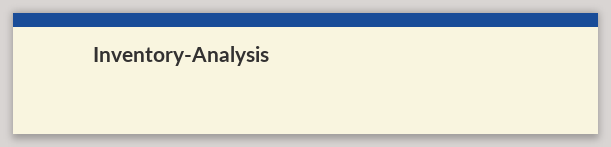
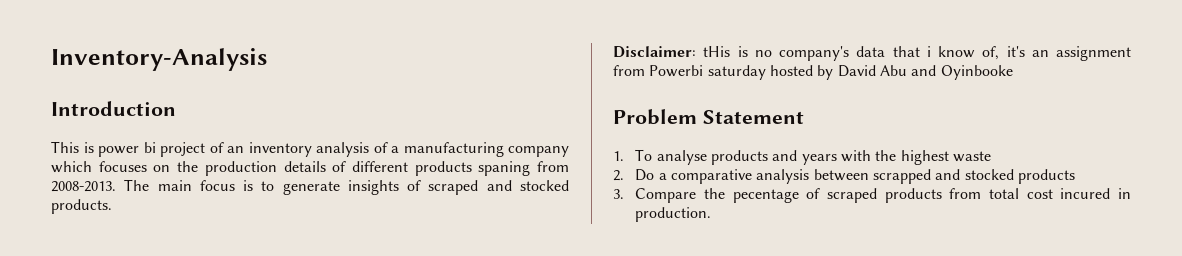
(269, 56) none -> [51,101,176,116] [51,141,569,157] [51,161,569,176] [51,179,569,195] [51,199,112,214] [613,46,1131,61] [613,65,1013,80] [613,109,804,125] [613,149,991,165] [613,169,1075,184] [613,188,1131,203] [635,207,712,222] // Introduction // This is power bi project of an inventory analysis of a manufacturing company which focuses on the production details of different products spaning from 2008-2013. The main focus is to generate insights of scraped and stocked products. // Disclaimer: tHis is no company's data that i know of, it's an assignment from Powerbi saturday hosted by David Abu and Oyinbooke // Problem Statement // 1. To analyse products and years with the highest waste // 2. Do a comparative analysis between scrapped and stocked products // 3. Compare the pecentage of scraped products from total cost incured in production.

